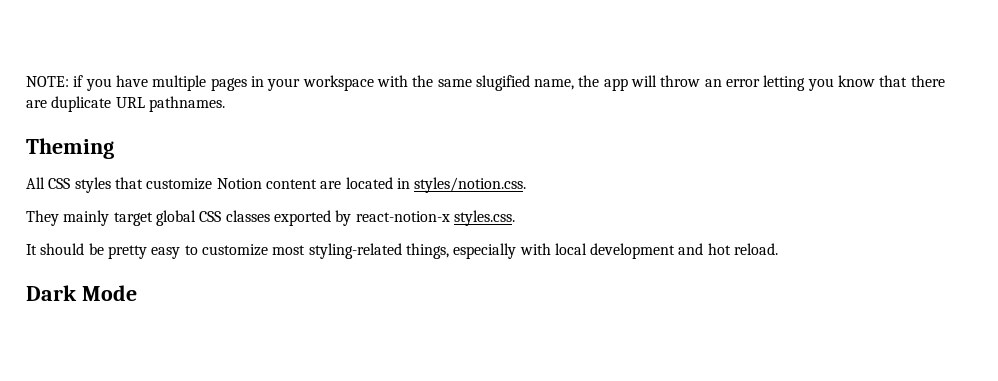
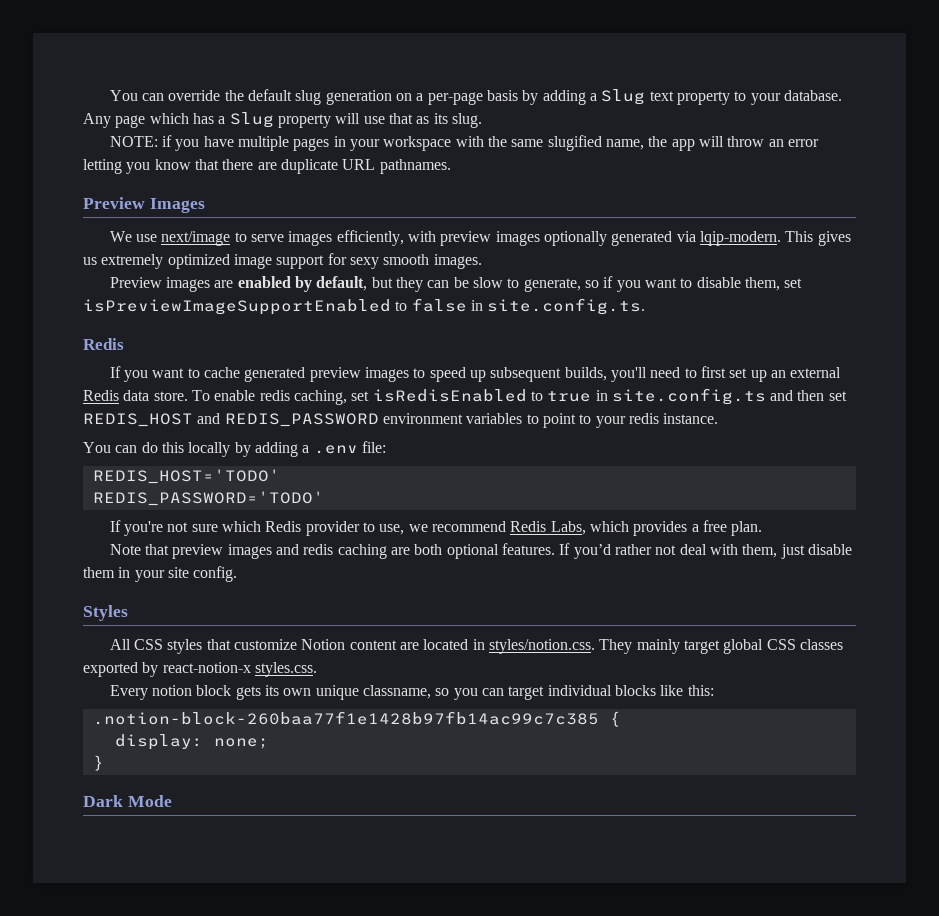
(26, 81) none -> [109,89,842,105] [83,112,482,128] You can override the default slug generation on a per-page basis by adding a Slug text property to your database. Any page which has a Slug property will use that as its slug. //
[26,138,114,159] Theming -> [83,197,205,213] [109,230,851,246] [83,253,482,269] [109,276,803,292] [83,298,646,315] [83,338,124,350] [109,366,842,382] [83,388,847,405] [83,413,719,428] [83,441,386,457] [92,469,280,484] [92,491,324,506] [109,520,763,536] [109,543,852,559] [83,566,238,582] [83,605,128,621] Preview Images // We use next/image to serve images efficiently, with preview images optionally generated via lqip-modern. This gives us extremely optimized image support for sexy smooth images. // Preview images are enabled by default, but they can be slow to generate, so if you want to disable them, set isPreviewImageSupportEnabled to false in site.config.ts. // Redis // If you want to cache generated preview images to speed up subsequent builds, you'll need to first set up an external Redis data store. To enable redis caching, set isRedisEnabled to true in site.config.ts and then set REDIS_HOST and REDIS_PASSWORD environment variables to point to your redis instance. // You can do this locally by adding a .env file: // REDIS_HOST='TODO' // REDIS_PASSWORD='TODO' // If you're not sure which Redis provider to use, we recommend Redis Labs, which provides a free plan. // Note that preview images and redis caching are both optional features. If you’d rather not deal with them, just disable them in your site config. // Styles
(527, 185) // -> (596, 646) none
[26,243,779,259] It should be pretty easy to customize most styling-related things, especially with local development and hot reload. -> [109,685,714,700] [92,711,621,727] [114,734,269,750] [92,755,104,771] Every notion block gets its own unique classname, so you can target individual blocks like this: // .notion-block-260baa77f1e1428b97fb14ac99c7c385 { // display: none; // }

